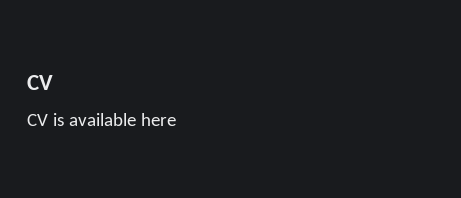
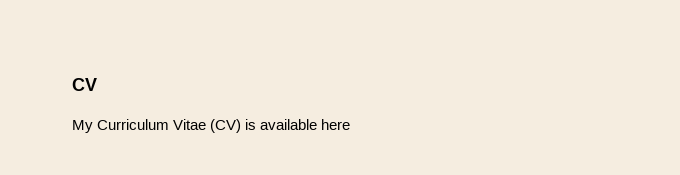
[27,114,48,126] CV -> [72,119,242,133] My Curriculum Vitae (CV)

